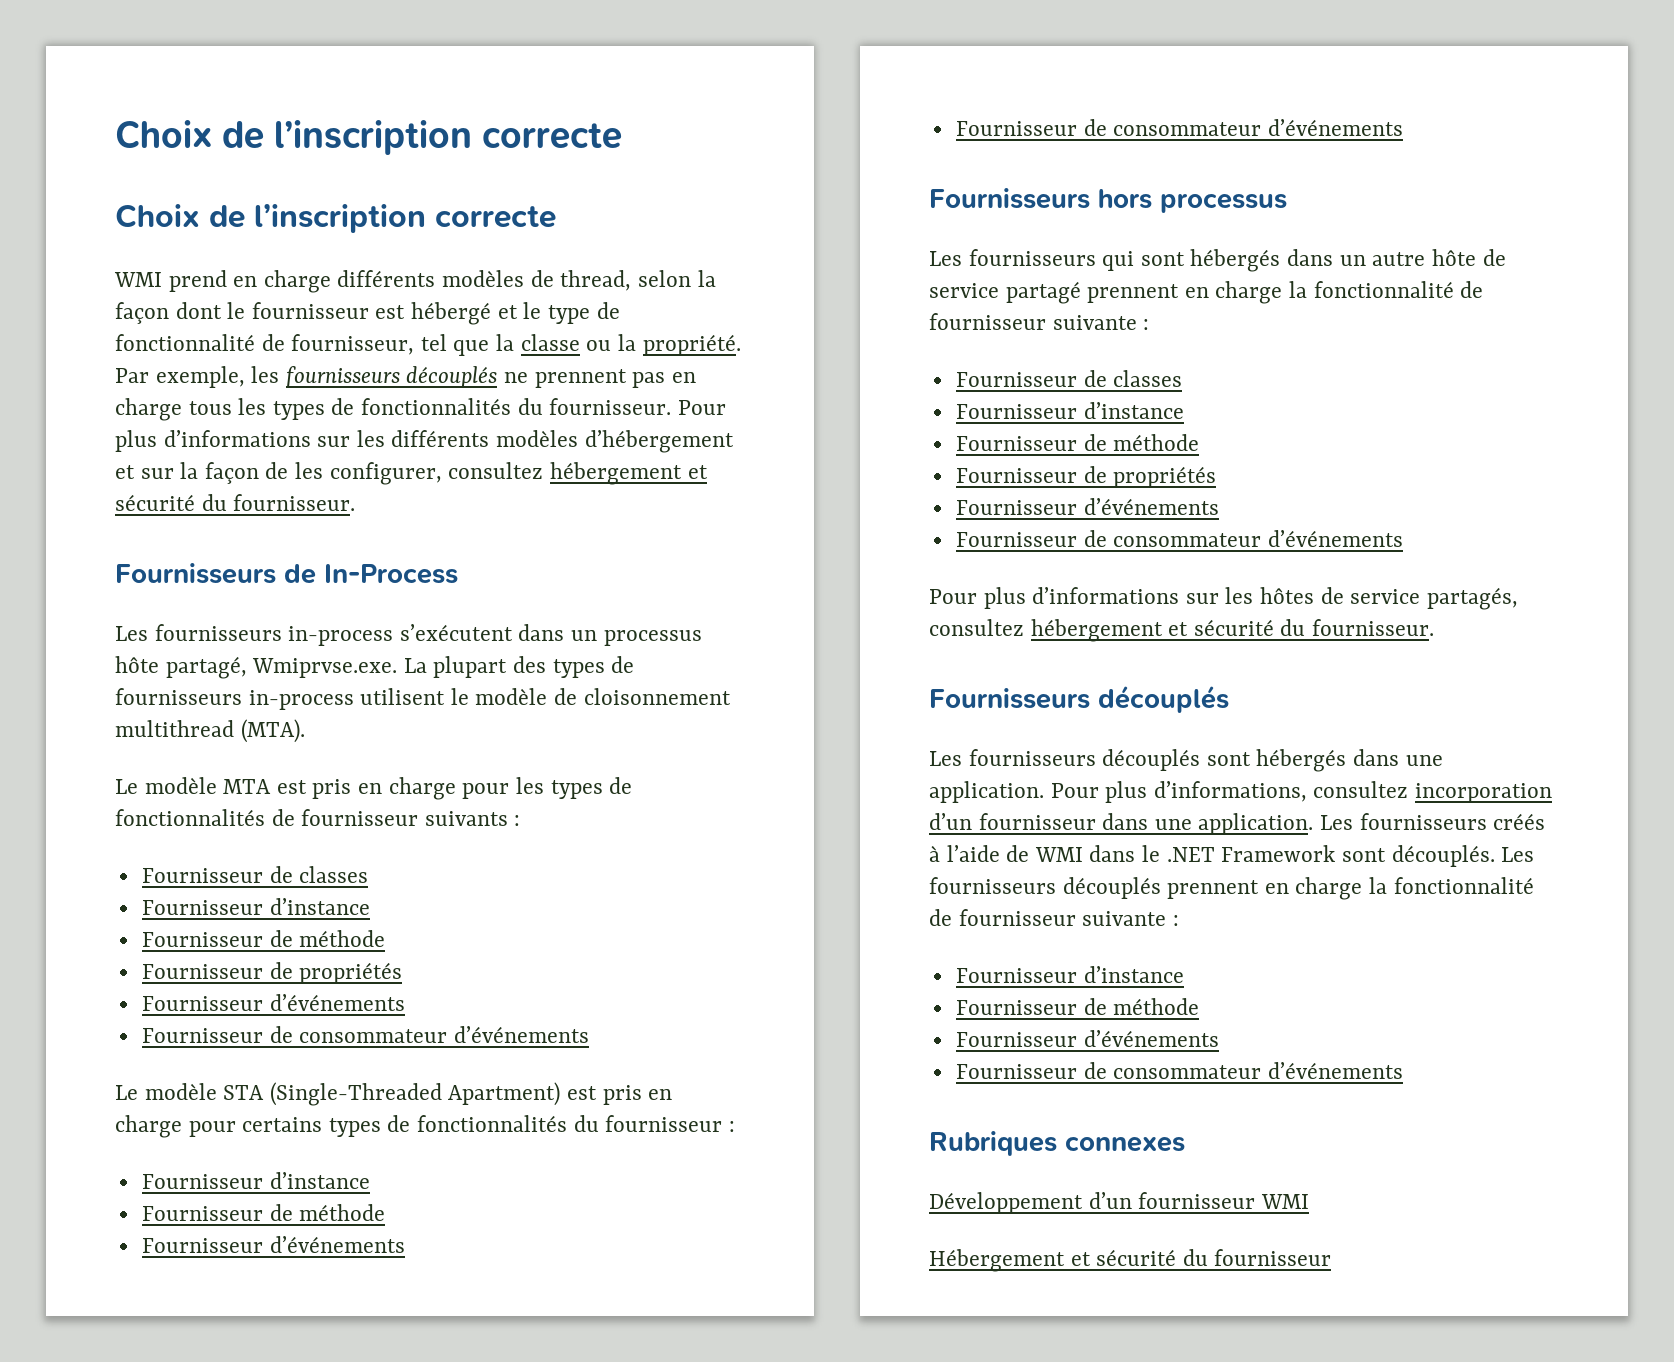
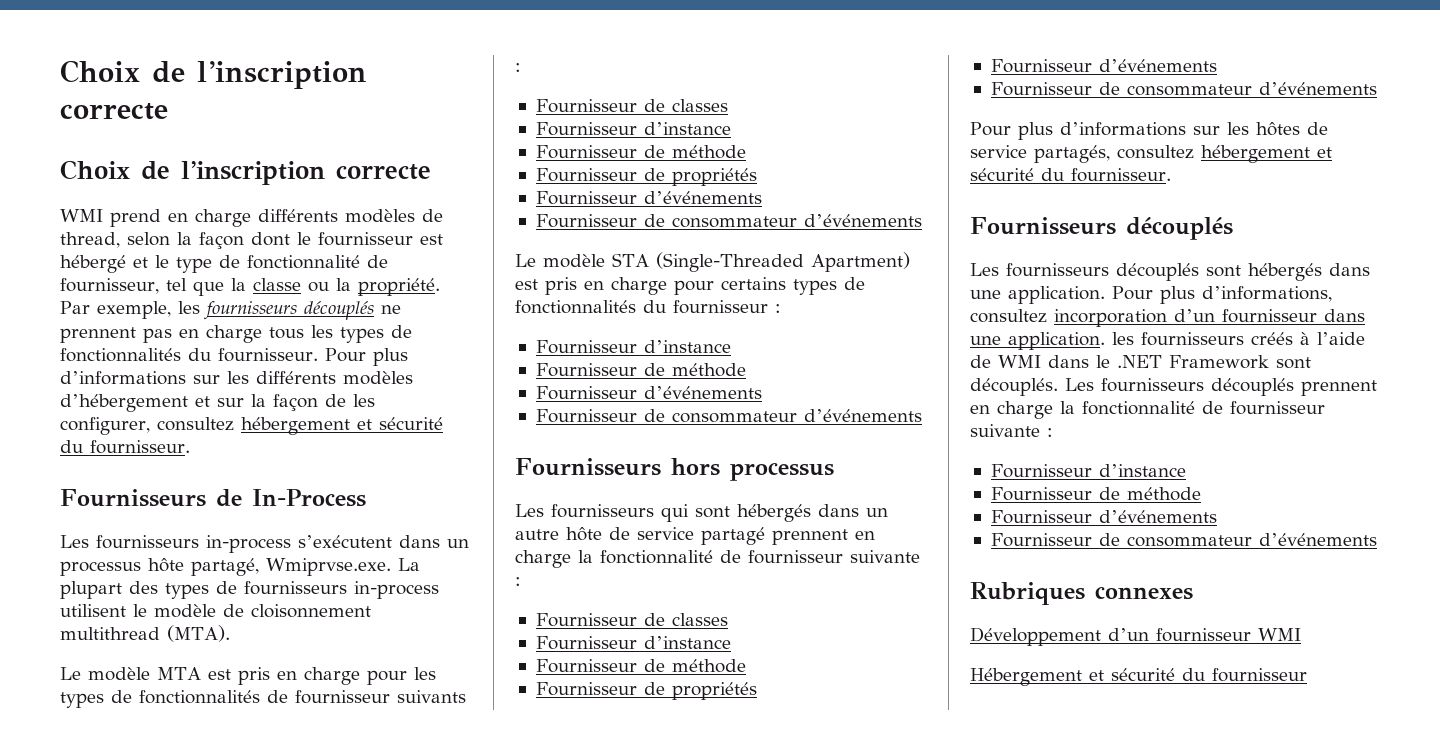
[1320,815,1354,830] Les -> [1112,332,1134,345] les

